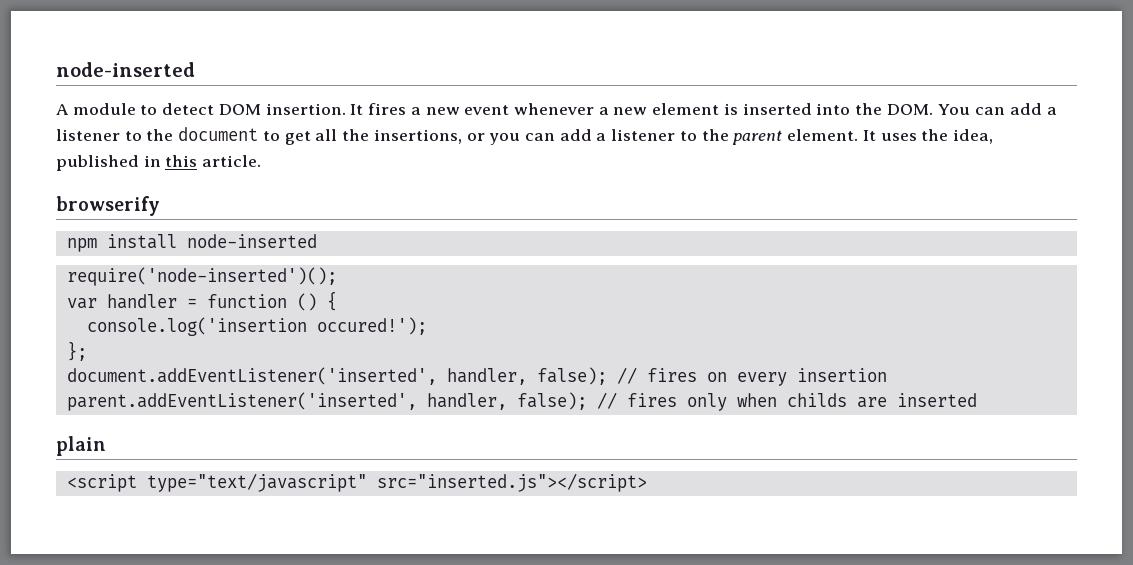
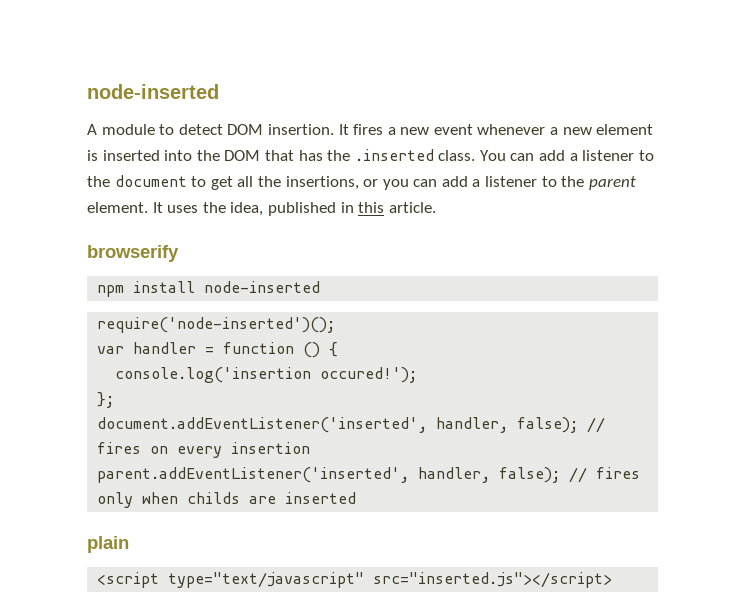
[886,104,933,115] DOM. -> [224,149,476,161] DOM that has the .inserted class.

